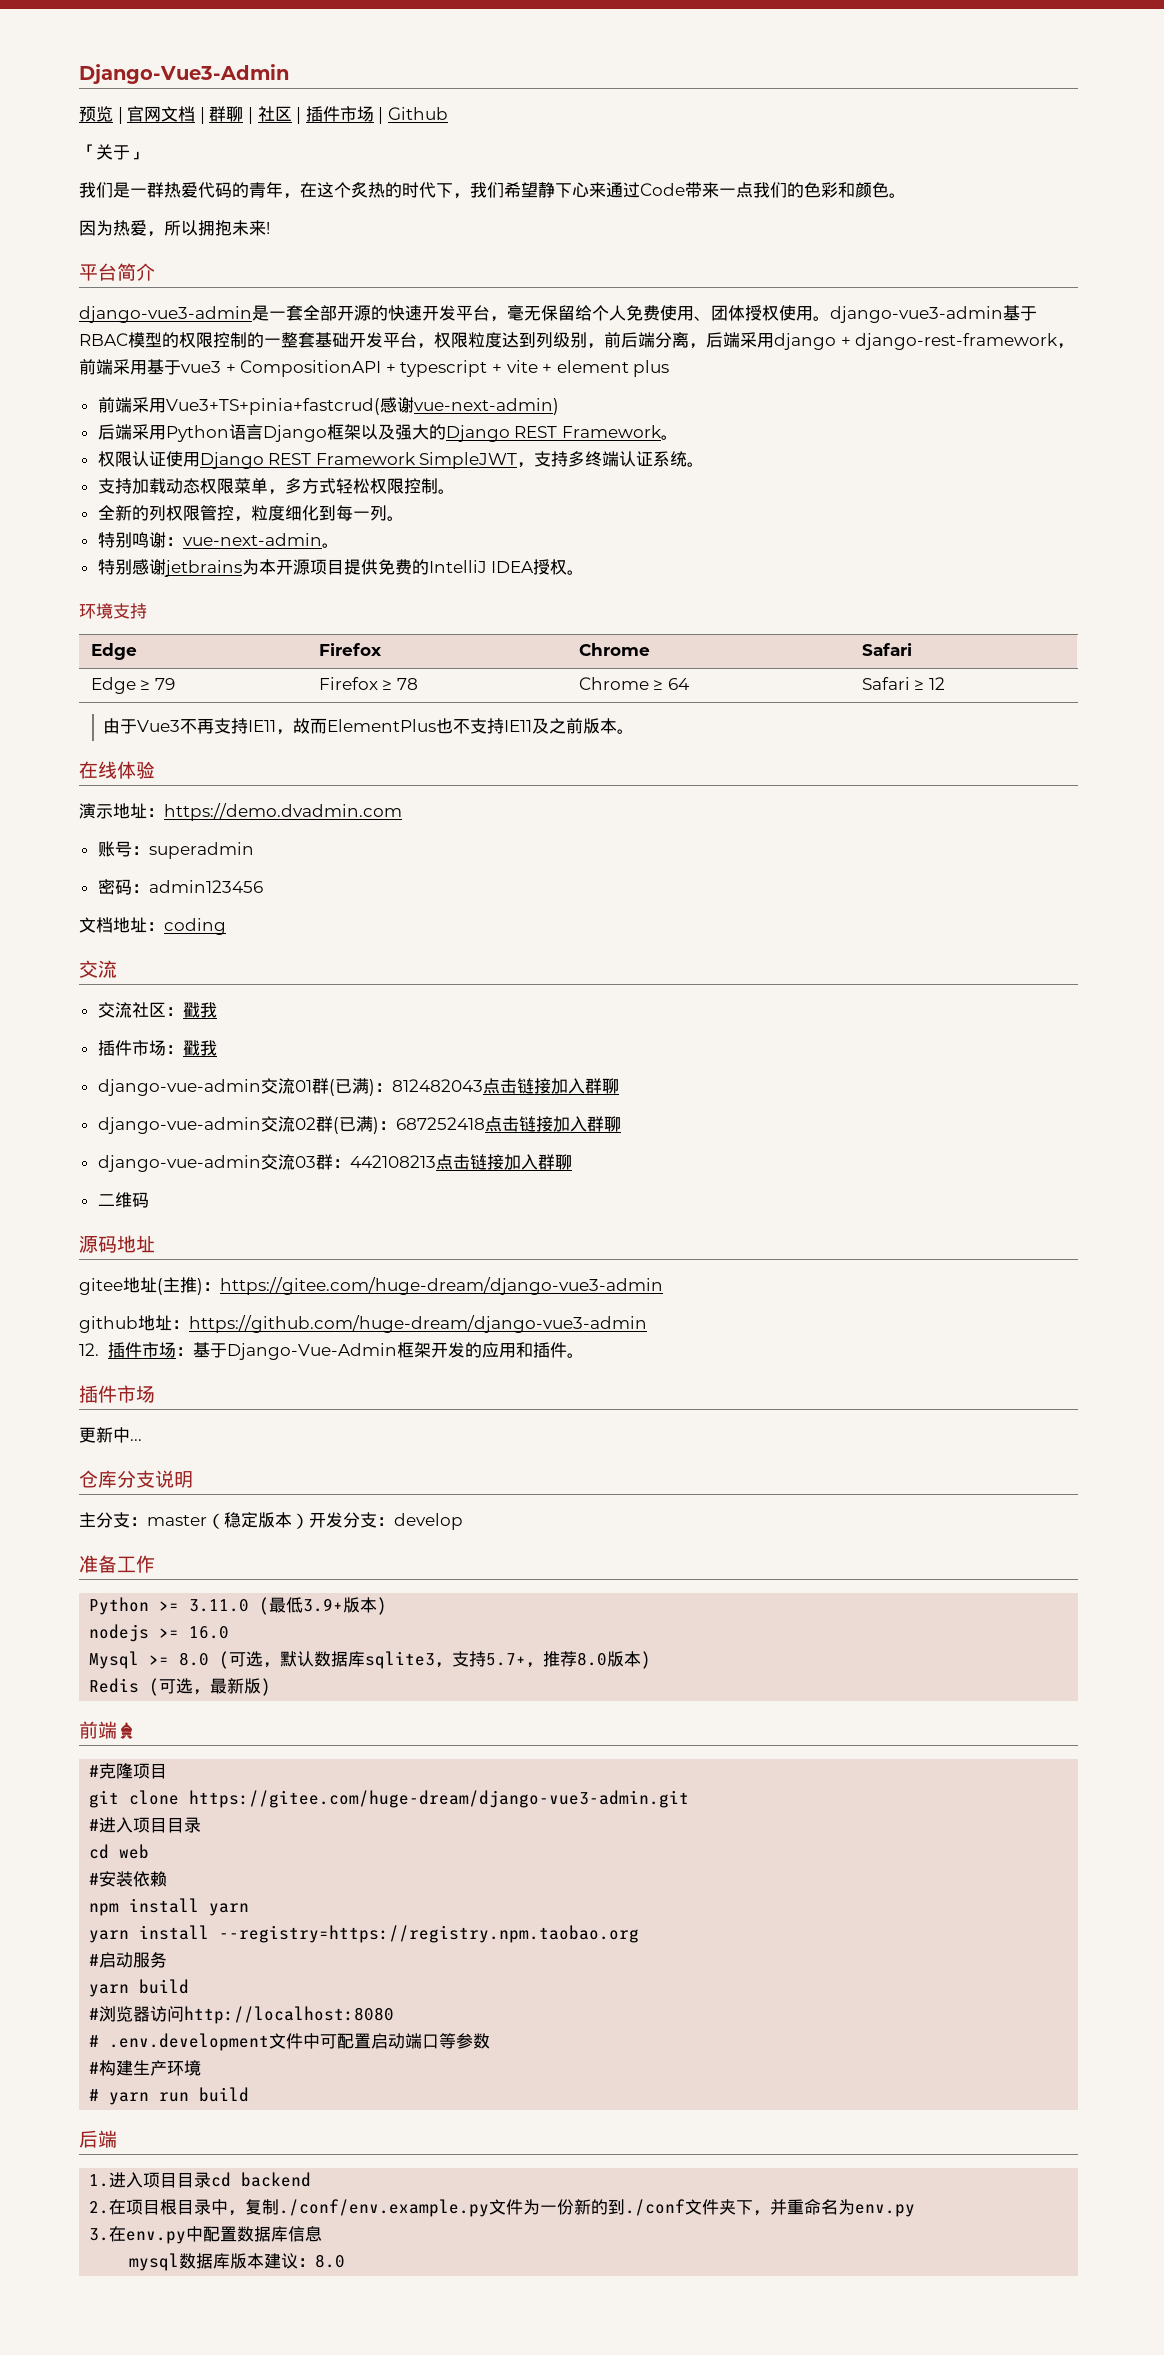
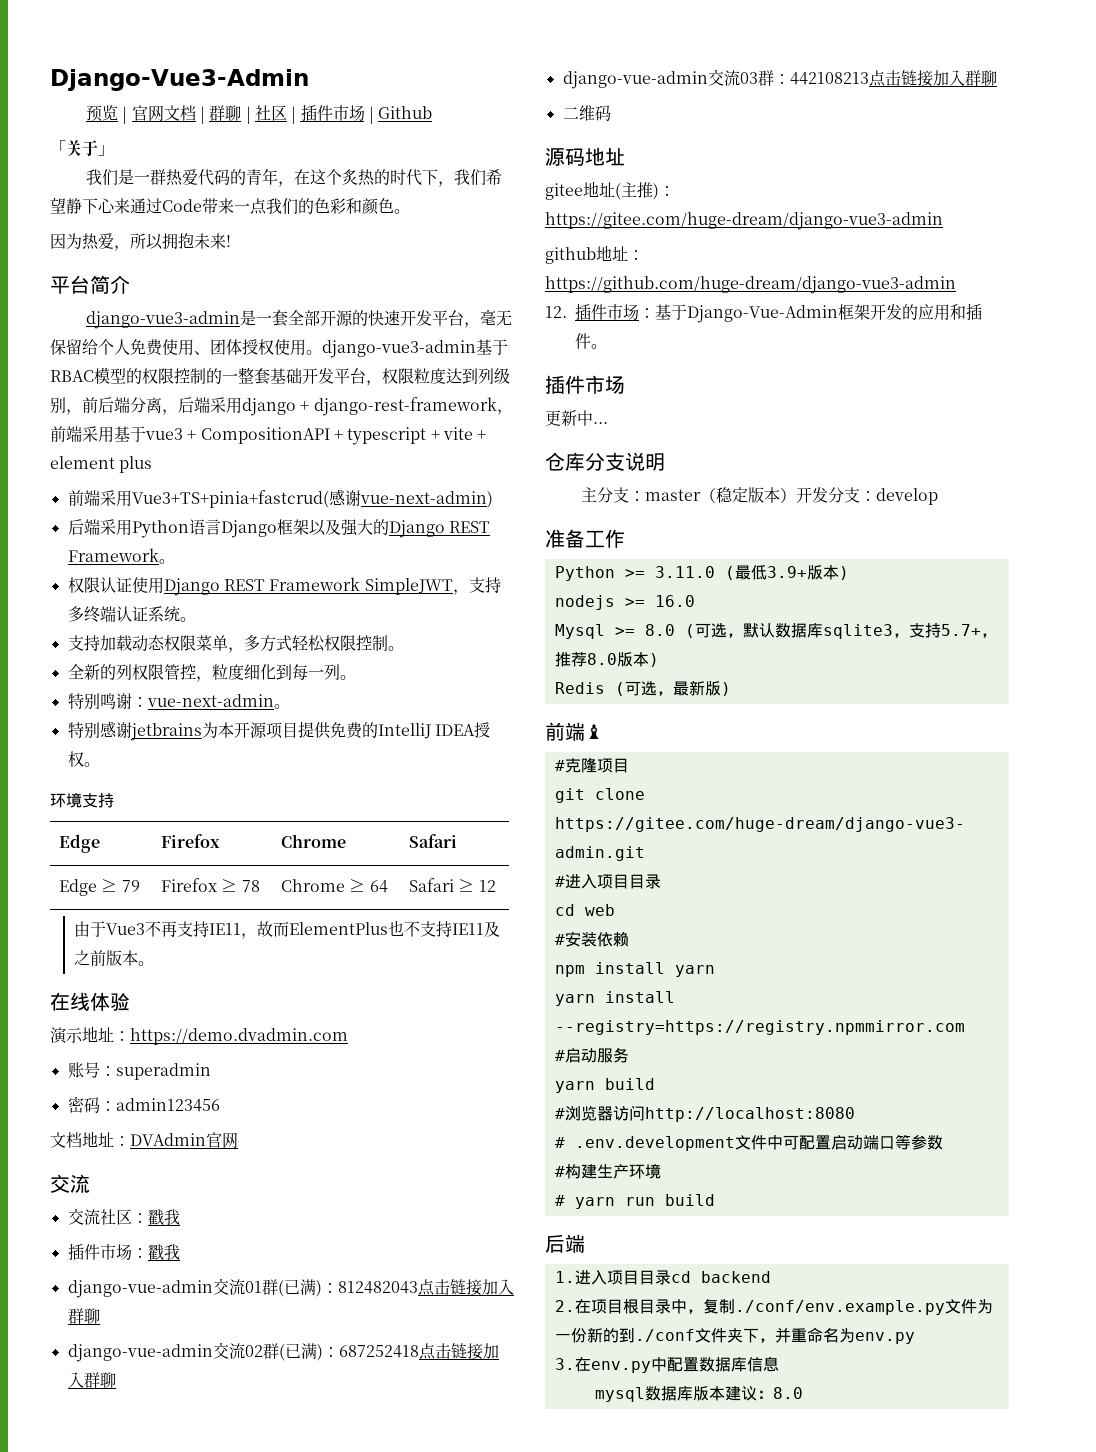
[164,918,226,935] coding -> [130,1132,238,1149] DVAdmin官网
[219,1925,640,1943] --registry=https://registry.npm.taobao.org -> [554,1020,965,1035] --registry=https://registry.npmmirror.com

